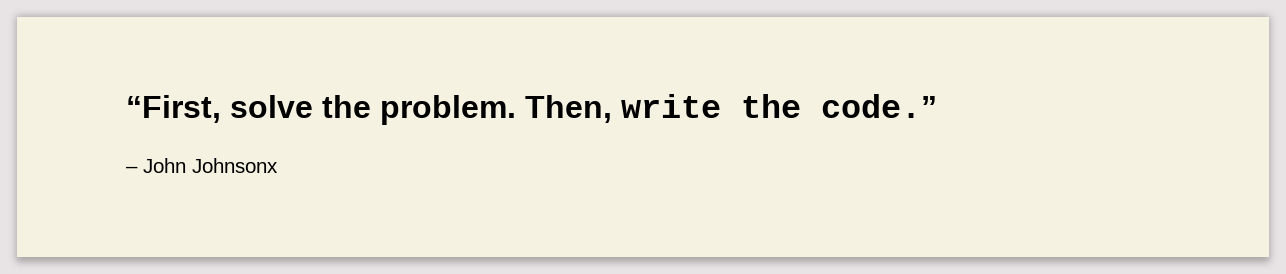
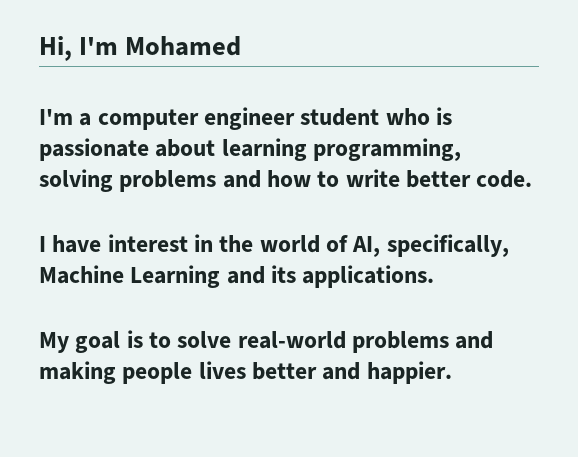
[126,94,937,125] [126,158,278,173] “First, solve the problem. Then, write the code.” // – John Johnsonx -> [39,36,242,61] [39,107,453,130] [39,138,462,161] [39,169,533,192] [39,234,509,257] [39,265,435,288] [39,330,494,353] [39,361,452,384] Hi, I'm Mohamed // I'm a computer engineer student who is passionate about learning programming, solving problems and how to write better code. // I have interest in the world of AI, specifically, Machine Learning and its applications. // My goal is to solve real-world problems and making people lives better and happier.

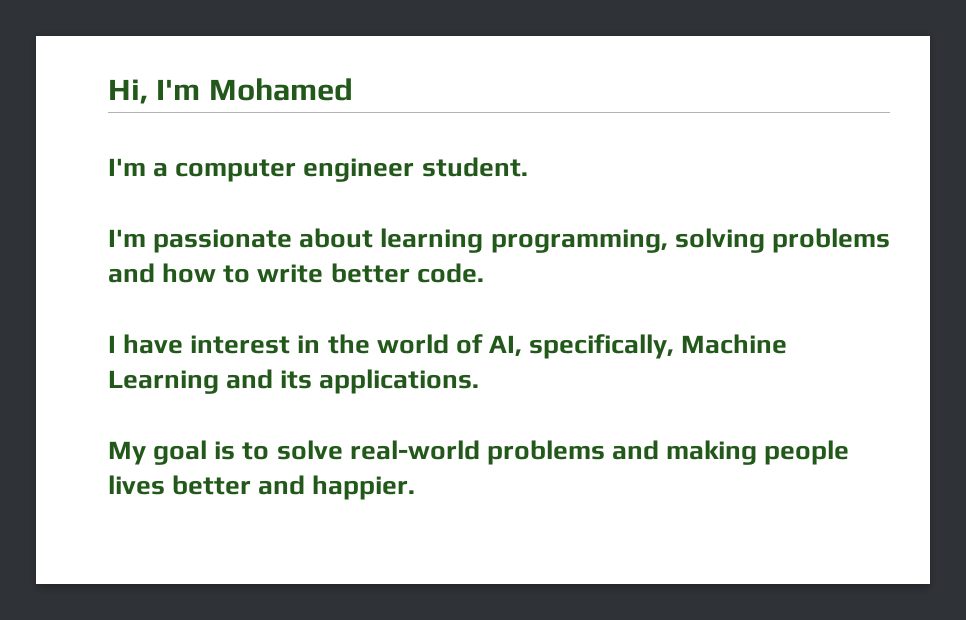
[300,107,453,126] student who is -> [421,157,528,177] [108,229,146,247] student. // I'm

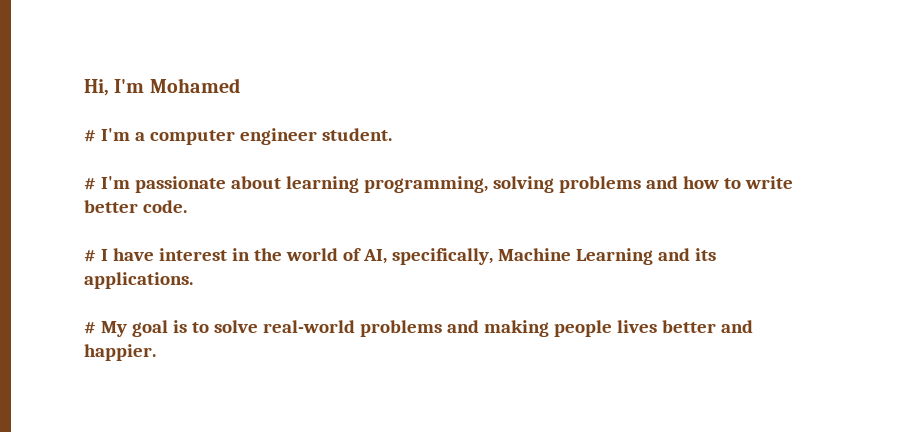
(353, 89) none -> [84,130,96,142] #
(528, 167) none -> [84,178,96,190] #
(484, 273) none -> [84,250,96,262] #
(480, 381) none -> [84,322,96,334] #

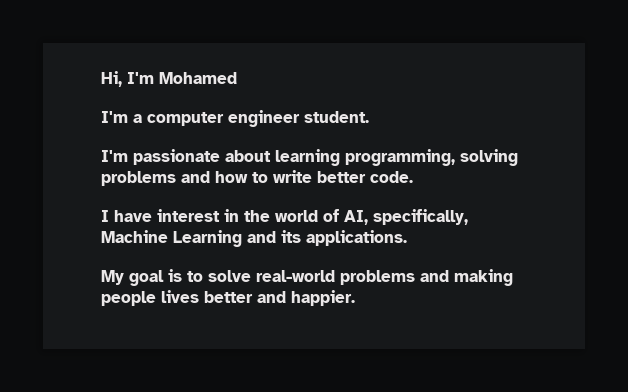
[84,130,96,142] # -> (237, 78) none
[84,178,96,190] # -> (369, 117) none
[84,250,96,262] # -> (413, 177) none
[84,322,96,334] # -> (407, 238) none

